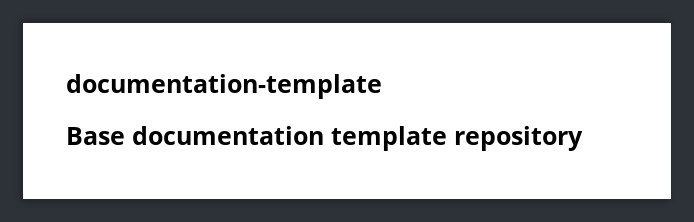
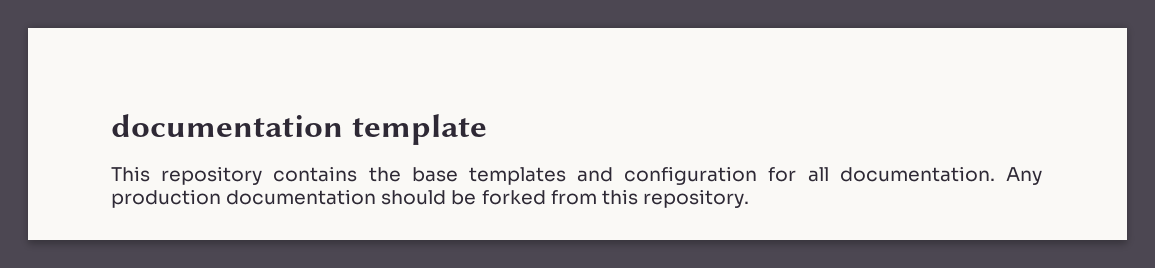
[66,74,382,99] [66,127,125,145] documentation-template // Base -> (111, 125) none
[454,126,583,151] repository -> [111,166,1043,185] [111,189,749,208] // This repository contains the base templates and configuration for all documentation. Any production documentation should be forked from this repository.

